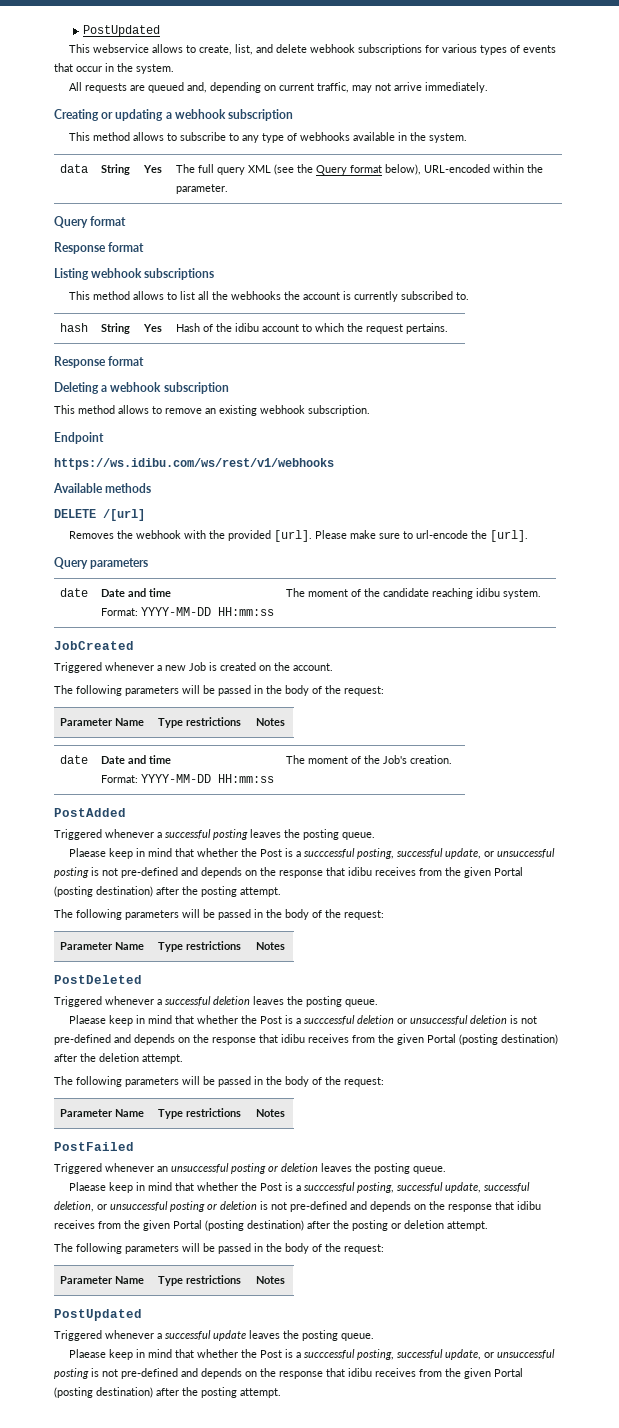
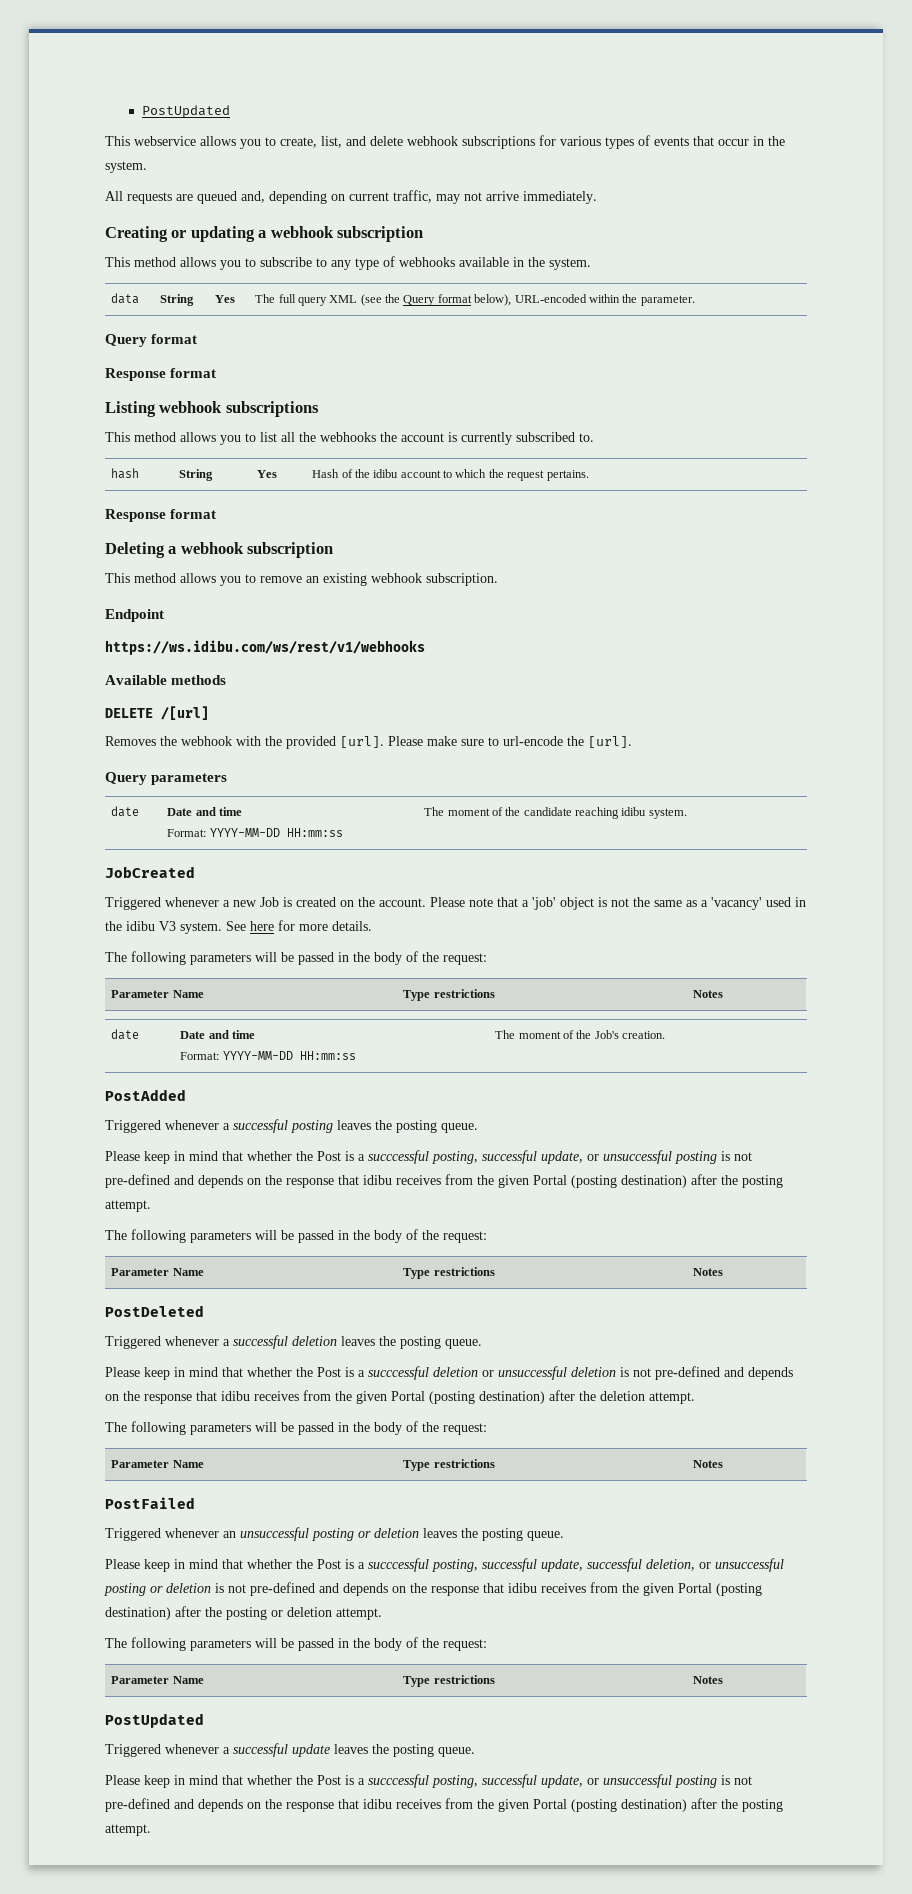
(183, 48) none -> [240,139,261,149] you
(164, 136) none -> [220,260,241,270] you
(164, 295) none -> [220,435,241,445] you
(149, 409) none -> [220,576,241,586] you
(333, 667) none -> [430,897,806,910] [105,920,372,934] Please note that a 'job' object is not the same as a 'vacancy' used in the idibu V3 system. See here for more details.
[68,848,106,857] Plaease -> [105,1151,140,1161] Please
[68,1015,106,1024] Plaease -> [105,1367,140,1377] Please
[68,1182,106,1191] Plaease -> [105,1559,140,1569] Please
[68,1349,106,1358] Plaease -> [105,1775,140,1785] Please

